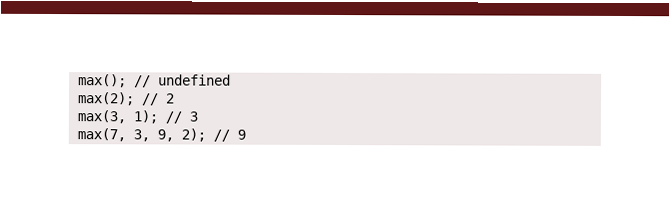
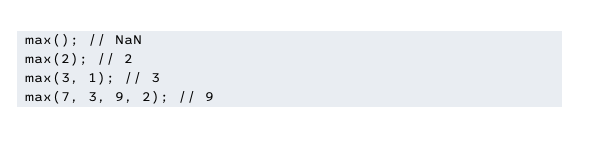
[157,74,231,86] undefined -> [114,35,142,45] NaN

